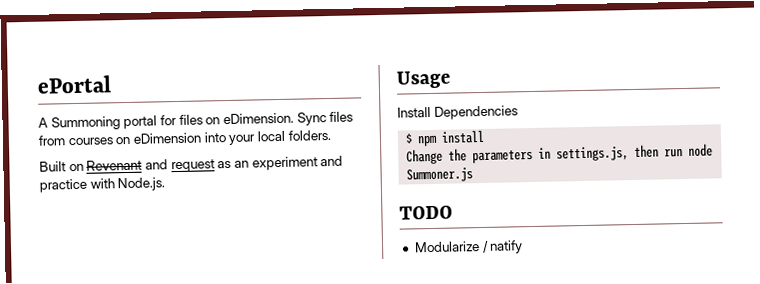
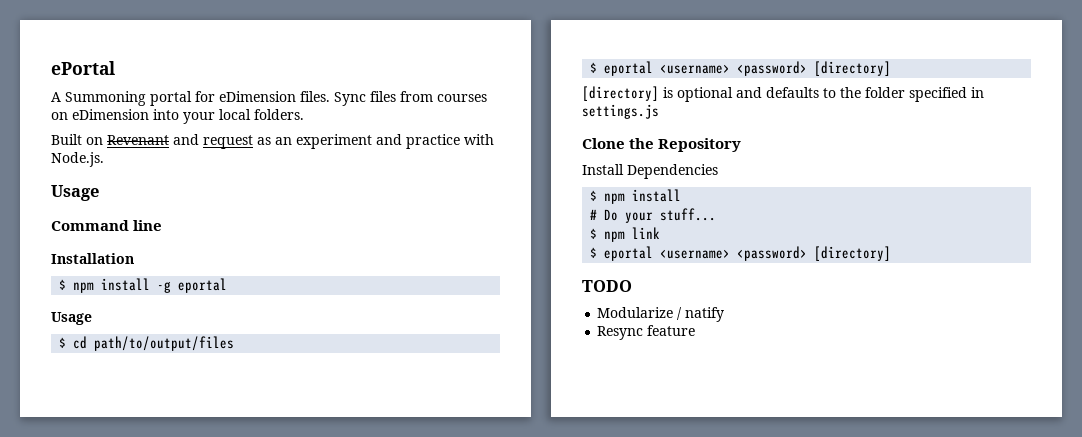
[178,112,294,125] files on eDimension. -> [219,91,330,102] eDimension files.
(450, 79) none -> [51,220,163,231] [51,253,134,264] [59,278,228,293] [51,312,92,325] [59,336,235,351] [590,61,892,76] [582,86,984,102] [582,104,659,119] [582,138,742,152] // Command line // Installation // $ npm install -g eportal // Usage // $ cd path/to/output/files // $ eportal <username> <password> [directory] // [directory] is optional and defaults to the folder specified in settings.js // Clone the Repository
[406,143,714,165] [406,167,474,183] Change the parameters in settings.js, then run node Summoner.js -> [590,208,717,223] [590,227,661,242] [590,246,892,261] # Do your stuff... // $ npm link // $ eportal <username> <password> [directory]
(524, 247) none -> [597,325,696,340] // Resync feature

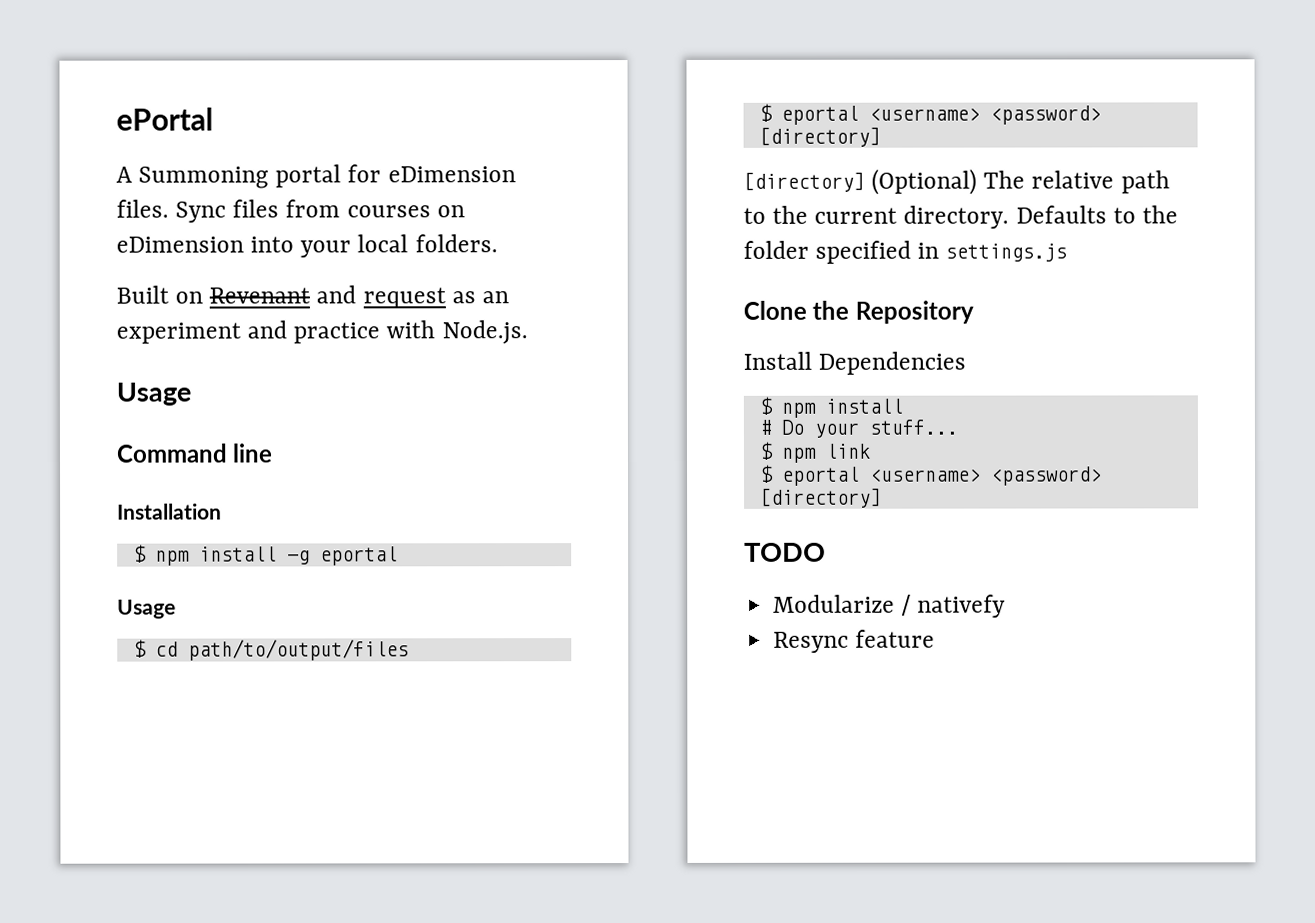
[663,87,819,102] is optional and defaults -> [871,168,1170,195] [743,205,1107,229] (Optional) The relative path to the current directory. Defaults
[685,307,725,322] natify -> [917,594,1007,618] nativefy

